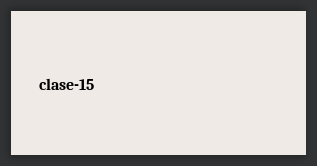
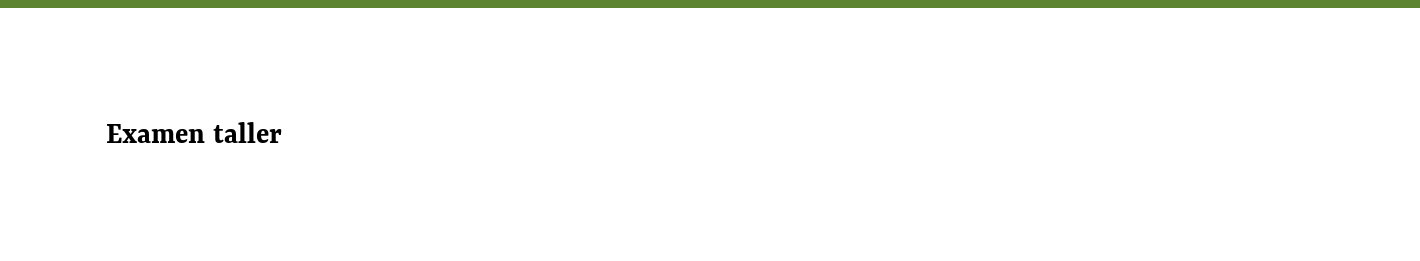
[39,78,94,90] clase-15 -> [106,122,283,143] Examen taller

